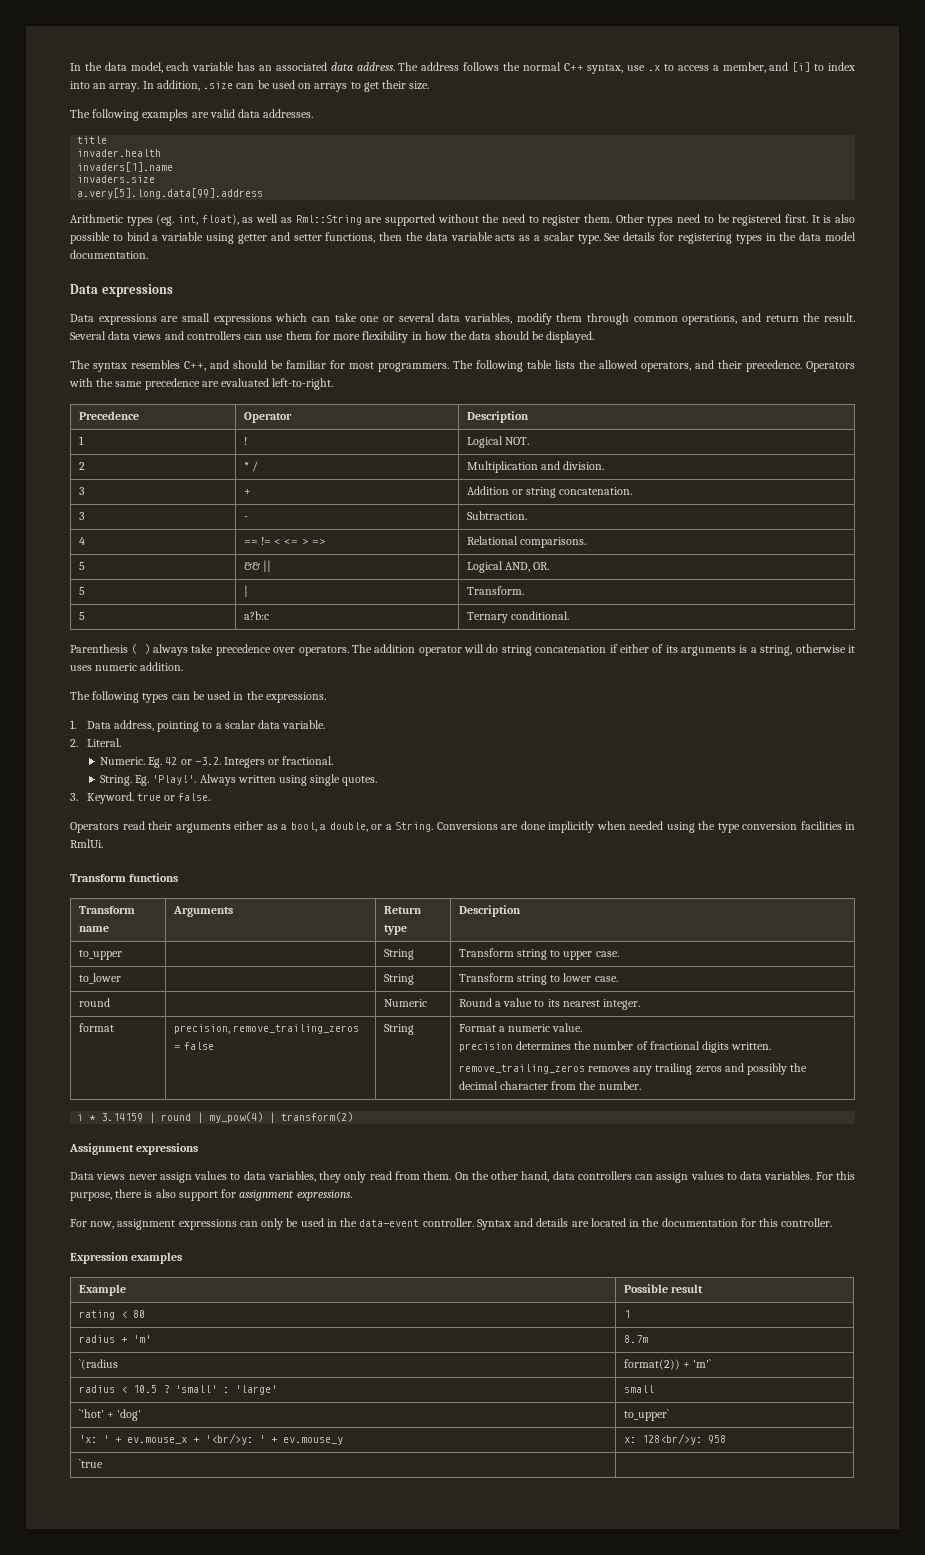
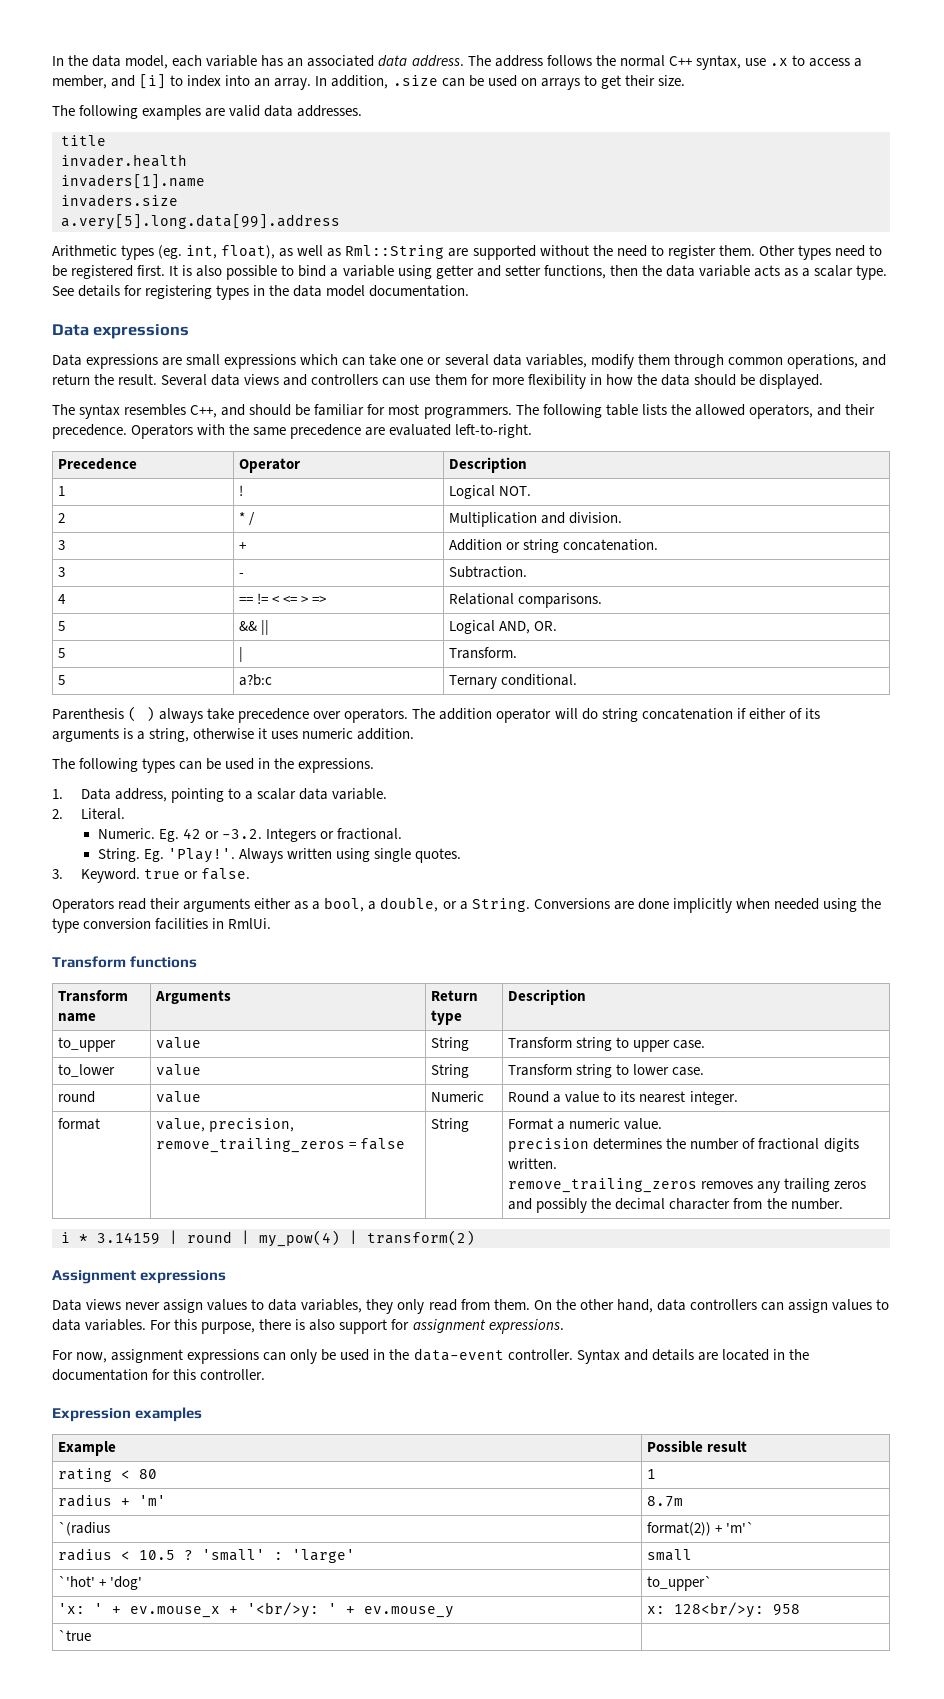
(122, 955) none -> [156,1037,202,1049] value
(121, 978) none -> [156,1064,202,1076] value
(110, 1002) none -> [156,1091,202,1103] value
(114, 1027) none -> [156,1118,206,1132] value,

